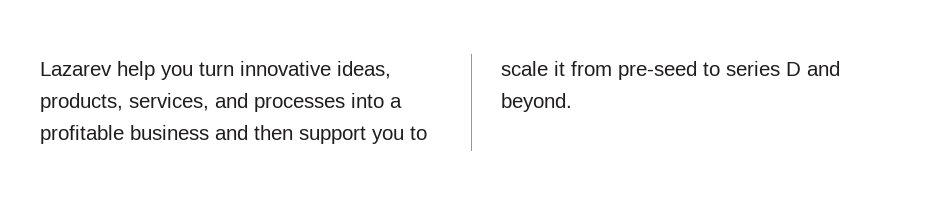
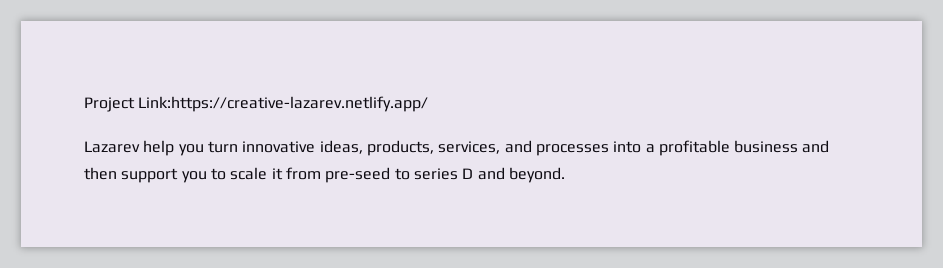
(40, 69) none -> [84,96,429,112] Project Link:https://creative-lazarev.netlify.app/ //

